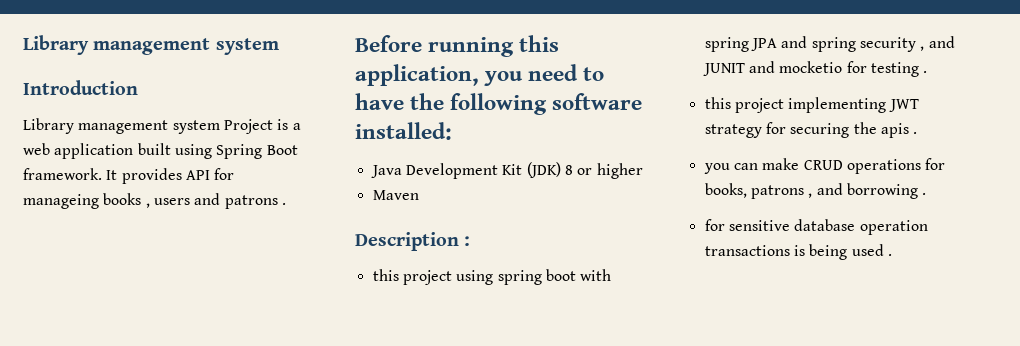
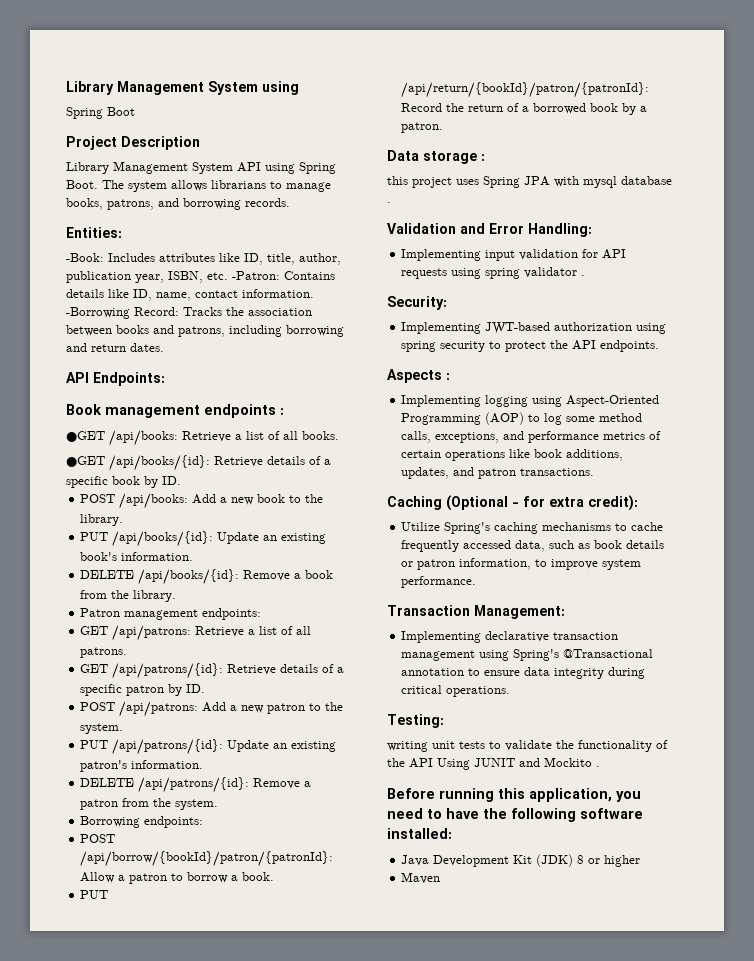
[23,35,279,55] [23,80,138,95] [23,118,301,134] [23,143,298,159] [23,168,235,184] [23,193,278,209] Library management system // Introduction // Library management system Project is a web application built using Spring Boot framework. It provides API for manageing books , users and patrons -> [66,81,299,95] [66,107,135,119] [66,136,200,150] [66,161,336,174] [66,180,331,192] [66,198,290,210] [66,227,122,238] [66,253,341,265] [66,271,335,283] [66,289,314,301] [66,307,312,319] [66,325,344,337] [66,343,164,352] [66,372,165,386] [66,404,284,418] [66,430,339,446] [66,455,331,471] [66,476,181,488] [80,493,324,509] [80,514,124,526] [80,531,327,547] [80,552,194,561] [80,569,334,585] [80,590,177,602] [80,608,262,620] [80,625,312,641] [80,647,128,658] [80,663,345,679] [80,684,206,696] [80,701,344,717] [80,723,124,734] [80,739,337,755] [80,760,204,772] [80,777,312,793] [80,798,219,810] [80,816,204,828] [80,834,116,843] [80,851,334,867] [80,872,275,884] [80,890,109,899] [401,82,650,98] [401,103,648,115] [401,122,444,133] [387,150,485,164] [387,176,672,188] [387,202,391,203] [387,223,592,237] [401,249,627,261] [401,267,586,279] [387,296,447,310] [401,322,667,334] [401,340,660,352] [387,369,450,383] [401,395,660,407] [401,412,643,425] [401,431,662,443] [401,449,624,461] [401,467,595,479] [387,495,638,511] [401,522,664,534] [401,540,665,552] [401,558,642,570] [401,576,477,588] [387,605,565,619] [401,631,619,643] [401,649,654,661] [401,667,646,679] [401,685,511,697] [387,714,444,728] [387,740,668,752] [387,757,592,770] Library Management System using // Spring Boot // Project Description // Library Management System API using Spring Boot. The system allows librarians to manage books, patrons, and borrowing records. // Entities: // -Book: Includes attributes like ID, title, author, publication year, ISBN, etc. -Patron: Contains details like ID, name, contact information. -Borrowing Record: Tracks the association between books and patrons, including borrowing and return dates. // API Endpoints: // Book management endpoints : // ●GET /api/books: Retrieve a list of all books. // ●GET /api/books/{id}: Retrieve details of a specific book by ID. // POST /api/books: Add a new book to the library. // PUT /api/books/{id}: Update an existing book's information. // DELETE /api/books/{id}: Remove a book from the library. // Patron management endpoints: // GET /api/patrons: Retrieve a list of all patrons. // GET /api/patrons/{id}: Retrieve details of a specific patron by ID. // POST /api/patrons: Add a new patron to the system. // PUT /api/patrons/{id}: Update an existing patron's information. // DELETE /api/patrons/{id}: Remove a patron from the system. // Borrowing endpoints: // POST /api/borrow/{bookId}/patron/{patronId}: Allow a patron to borrow a book. // PUT /api/return/{bookId}/patron/{patronId}: Record the return of a borrowed book by a patron. // Data storage : // this project uses Spring JPA with mysql database . // Validation and Error Handling: // Implementing input validation for API requests using spring validator . // Security: // Implementing JWT-based authorization using spring security to protect the API endpoints. // Aspects : // Implementing logging using Aspect-Oriented Programming (AOP) to log some method calls, exceptions, and performance metrics of certain operations like book additions, updates, and patron transactions. // Caching (Optional - for extra credit): // Utilize Spring's caching mechanisms to cache frequently accessed data, such as book details or patron information, to improve system performance. // Transaction Management: // Implementing declarative transaction management using Spring's @Transactional annotation to ensure data integrity during critical operations. // Testing: // writing unit tests to validate the functionality of the API Using JUNIT and Mockito
[355,232,471,251] [372,269,612,285] [704,36,955,52] [702,61,928,77] [704,97,919,113] [704,122,918,138] [703,158,946,174] [704,183,927,199] [704,219,928,235] [704,244,892,260] // Description : // this project using spring boot with spring JPA and spring security , and JUNIT and mocketio for testing . // this project implementing JWT strategy for securing the apis . // you can make CRUD operations for books, patrons , and borrowing . // for sensitive database operation transactions is being used . -> (441, 878) none

